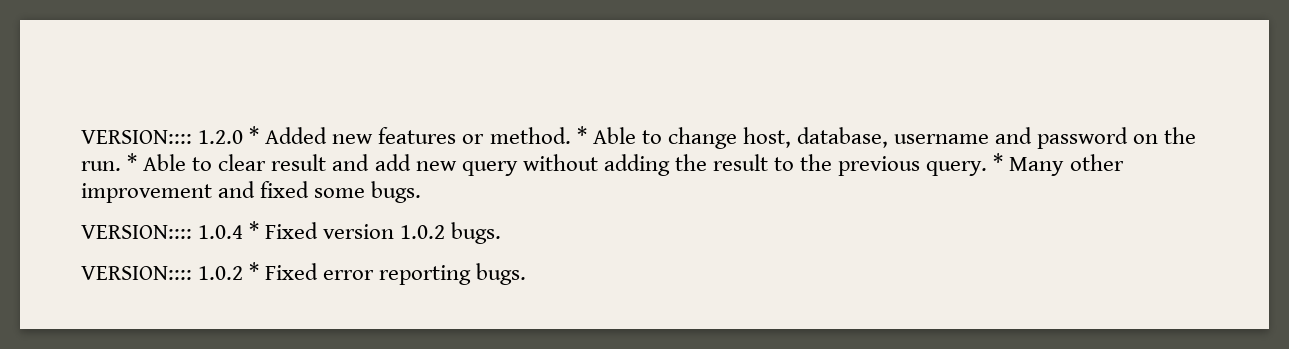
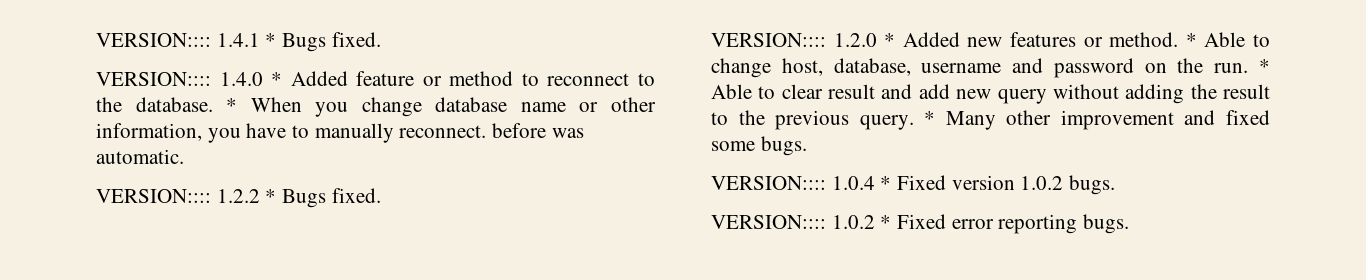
[81,130,192,144] VERSION:::: -> [96,32,381,52] [96,71,655,86] [96,97,656,117] [96,123,584,143] [96,149,184,164] [96,188,381,208] [711,33,826,47] VERSION:::: 1.4.1 * Bugs fixed. // VERSION:::: 1.4.0 * Added feature or method to reconnect to the database. * When you change database name or other information, you have to manually reconnect. before was automatic. // VERSION:::: 1.2.2 * Bugs fixed. // VERSION::::

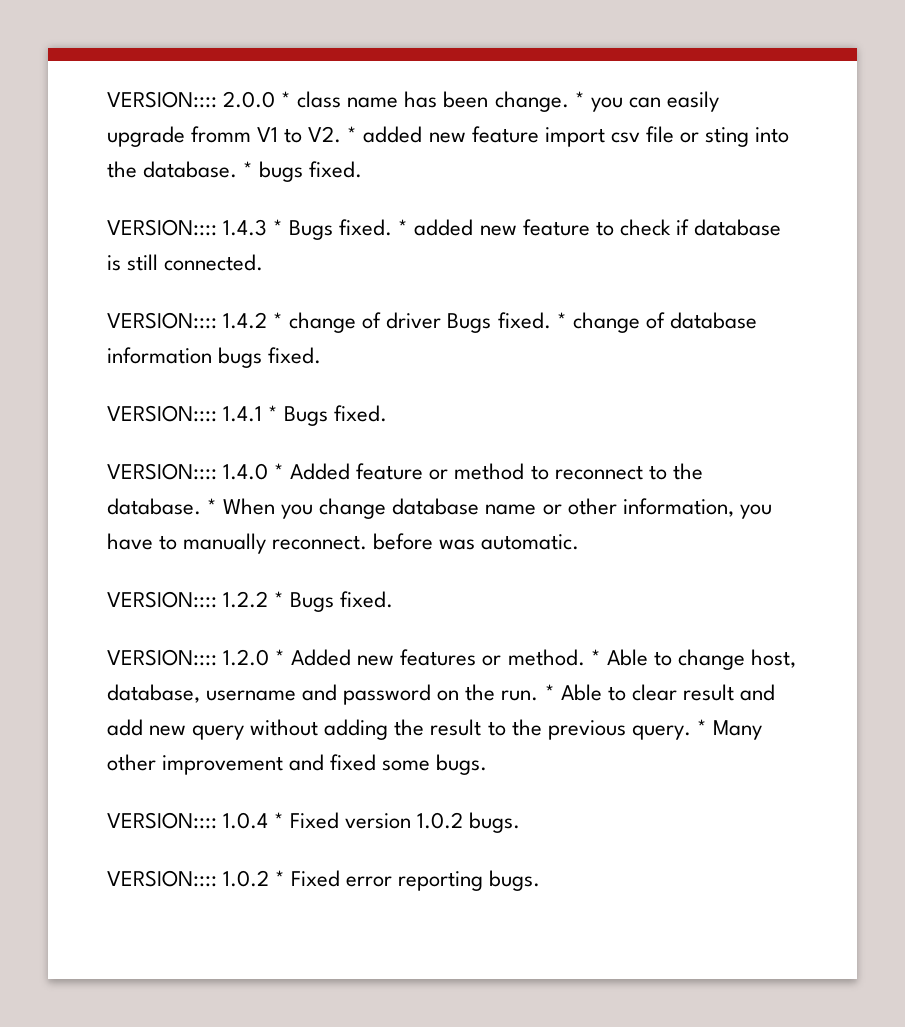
[96,33,211,47] VERSION:::: -> [107,91,719,112] [107,126,790,147] [107,161,363,182] [107,219,781,240] [107,254,264,271] [107,312,757,333] [107,347,322,368] [107,405,217,422] VERSION:::: 2.0.0 * class name has been change. * you can easily upgrade fromm V1 to V2. * added new feature import csv file or sting into the database. * bugs fixed. // VERSION:::: 1.4.3 * Bugs fixed. * added new feature to check if database is still connected. // VERSION:::: 1.4.2 * change of driver Bugs fixed. * change of database information bugs fixed. // VERSION::::

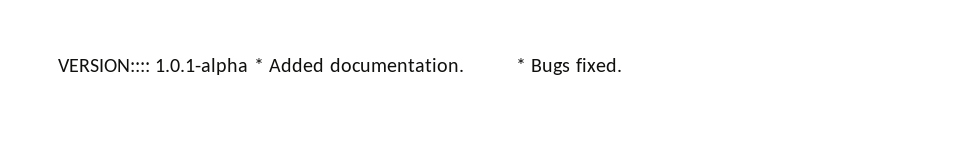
[107,91,719,112] [107,126,790,147] [107,161,363,182] [107,219,781,240] [107,254,264,271] [107,312,757,333] [107,347,322,368] [107,405,388,426] [107,463,703,480] [107,498,772,519] [107,533,580,554] [107,591,394,612] [107,649,796,670] [107,684,775,705] [107,719,762,740] [107,754,488,775] [107,812,521,833] [107,870,541,891] VERSION:::: 2.0.0 * class name has been change. * you can easily upgrade fromm V1 to V2. * added new feature import csv file or sting into the database. * bugs fixed. // VERSION:::: 1.4.3 * Bugs fixed. * added new feature to check if database is still connected. // VERSION:::: 1.4.2 * change of driver Bugs fixed. * change of database information bugs fixed. // VERSION:::: 1.4.1 * Bugs fixed. // VERSION:::: 1.4.0 * Added feature or method to reconnect to the database. * When you change database name or other information, you have to manually reconnect. before was automatic. // VERSION:::: 1.2.2 * Bugs fixed. // VERSION:::: 1.2.0 * Added new features or method. * Able to change host, database, username and password on the run. * Able to clear result and add new query without adding the result to the previous query. * Many other improvement and fixed some bugs. // VERSION:::: 1.0.4 * Fixed version 1.0.2 bugs. // VERSION:::: 1.0.2 * Fixed error reporting bugs. -> [58,58,622,75] VERSION:::: 1.0.1-alpha * Added documentation. * Bugs fixed.

